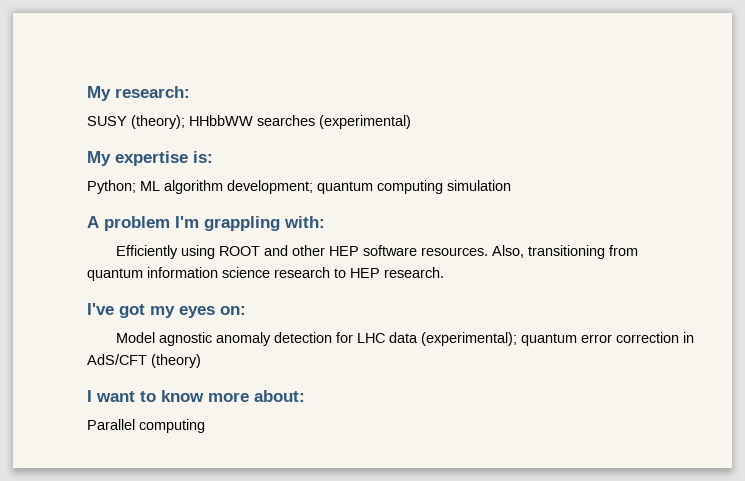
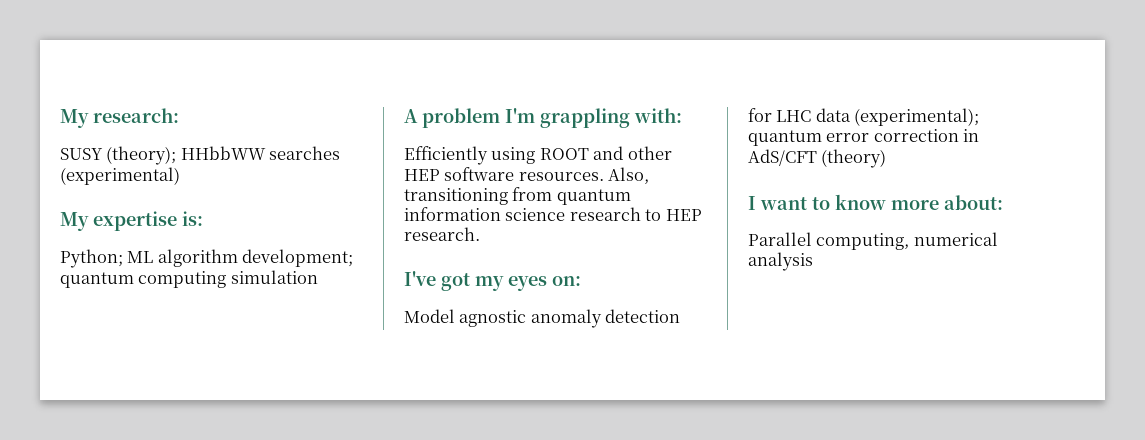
[139,419,205,433] computing -> [816,232,998,250] [748,252,813,271] computing, numerical analysis

